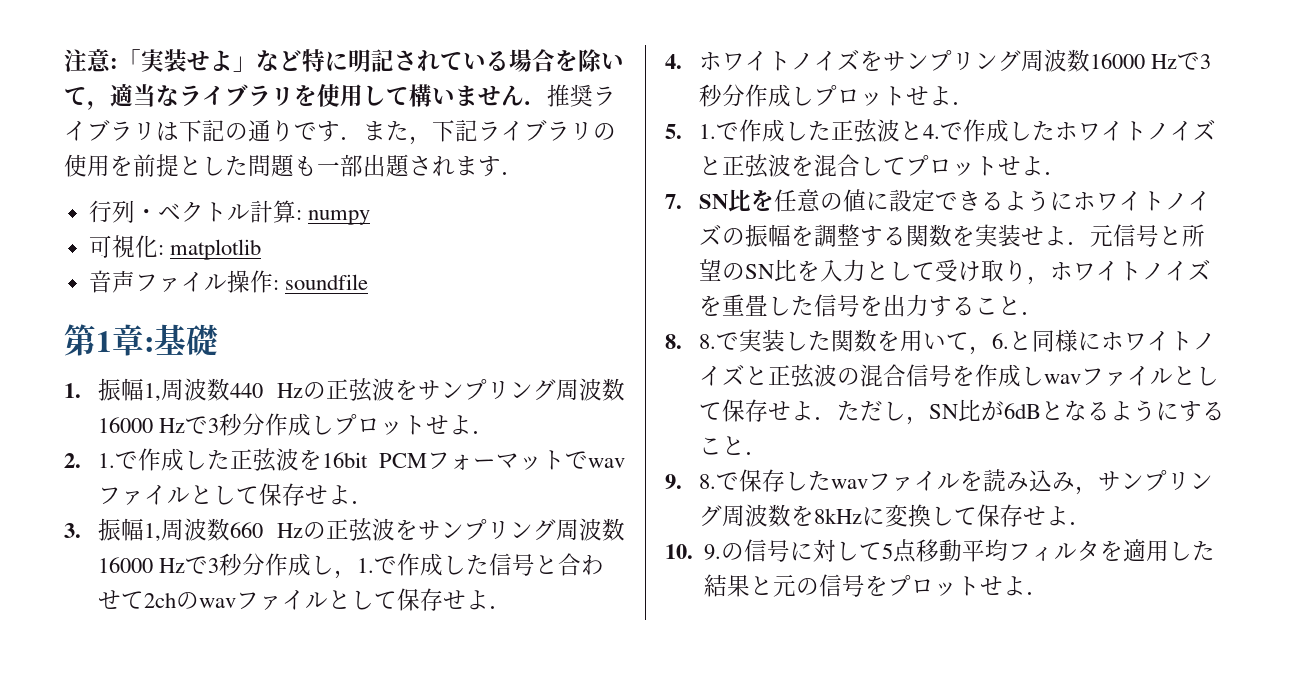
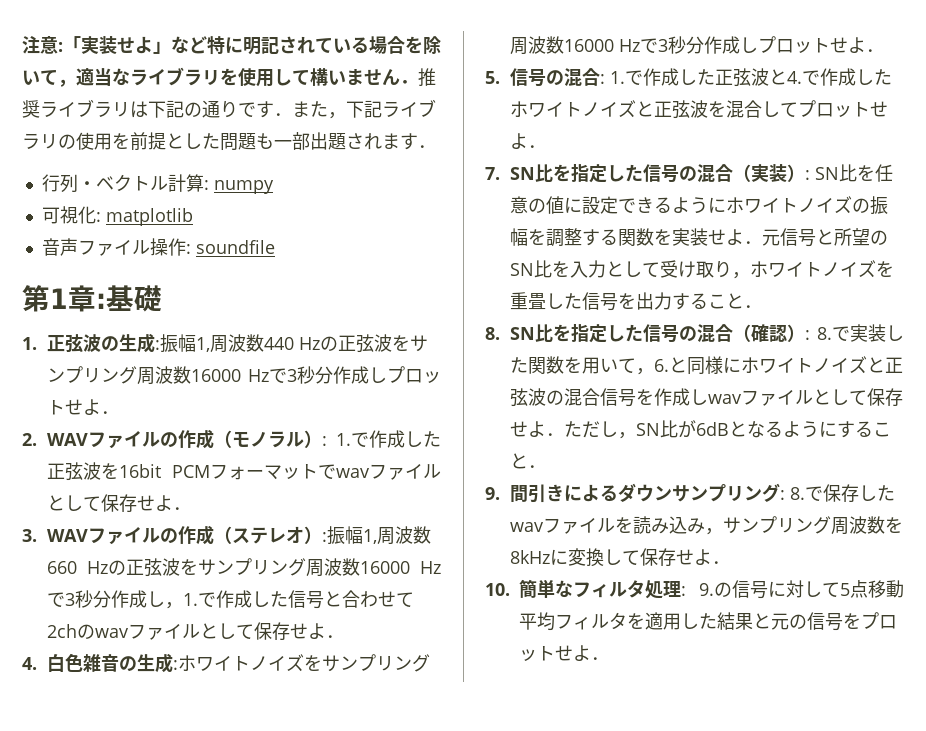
(81, 390) none -> [46,333,160,353] 正弦波の生成:
(81, 460) none -> [46,429,327,449] WAVファイルの作成（モノラル）:
(81, 530) none -> [46,525,327,545] WAVファイルの作成（ステレオ）:
(682, 61) none -> [46,653,178,673] 白色雑音の生成:
(682, 131) none -> [509,68,605,86] 信号の混合:
(775, 200) none -> [570,163,875,183] 指定した信号の混合（実装）: SN比を
(682, 341) none -> [509,323,810,343] SN比を指定した信号の混合（確認）:
(682, 481) none -> [509,483,785,503] 間引きによるダウンサンプリング:
(693, 551) none -> [519,579,686,599] 簡単なフィルタ処理:

